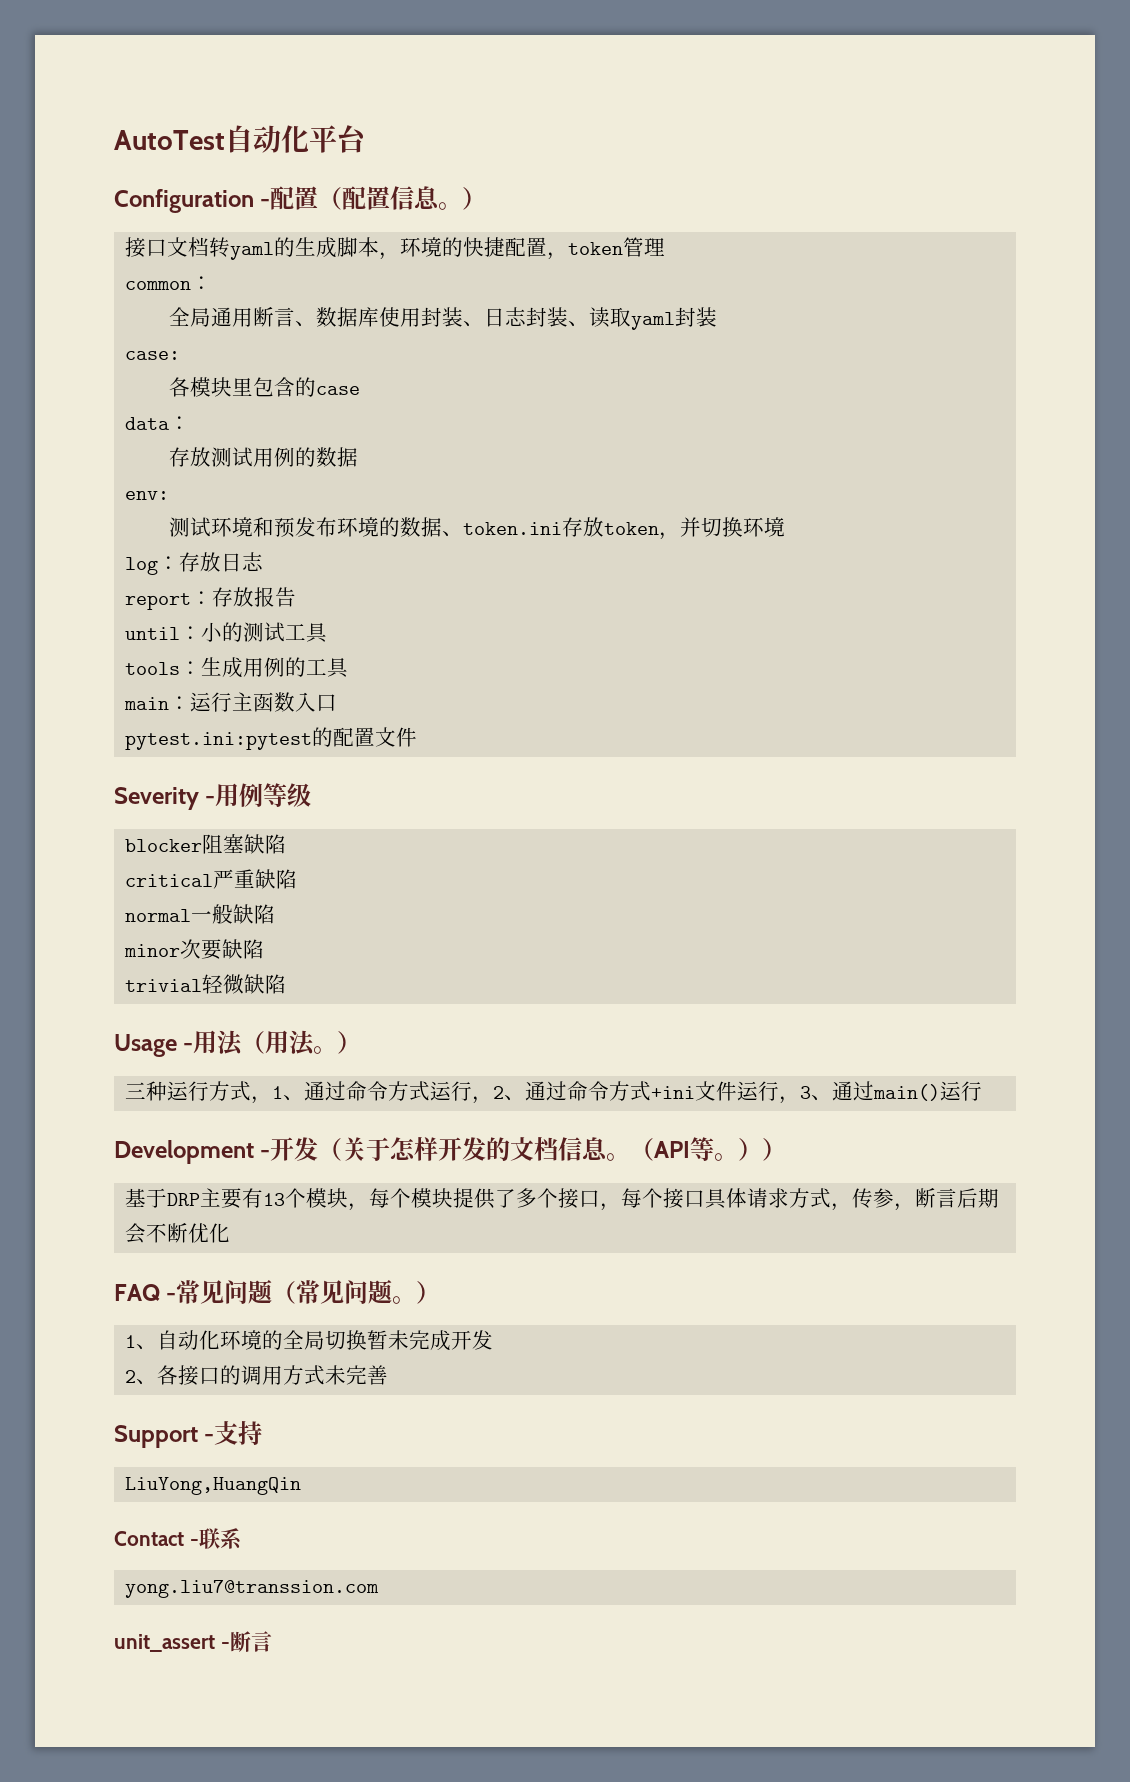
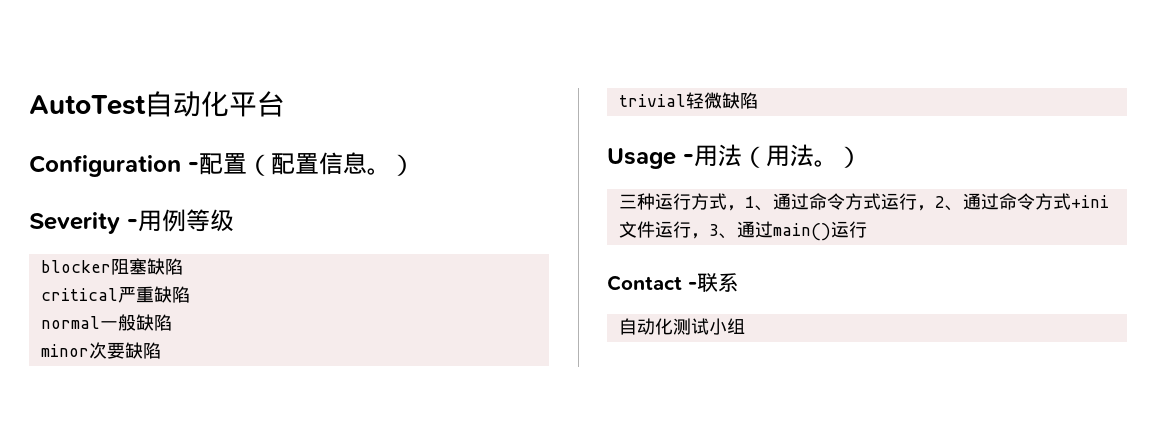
[124,237,665,260] [124,276,212,290] [168,307,717,330] [124,351,180,360] [168,377,360,397] [124,416,190,430] [168,447,358,467] [124,491,169,500] [168,517,785,540] [124,552,263,575] [124,587,296,610] [124,622,328,643] [124,657,349,678] [123,692,337,712] [124,727,417,750] // 接口文档转yaml的生成脚本，环境的快捷配置，token管理 // common： // 全局通用断言、数据库使用封装、日志封装、读取yaml封装 // case: // 各模块里包含的case // data： // 存放测试用例的数据 // env: // 测试环境和预发布环境的数据、token.ini存放token，并切换环境 // log：存放日志 // report：存放报告 // until：小的测试工具 // tools：生成用例的工具 // main：运行主函数入口 // pytest.ini:pytest的配置文件 -> (415, 165) none
[114,1137,787,1164] [124,1188,999,1211] [124,1223,230,1244] [114,1279,441,1304] [124,1330,493,1351] [124,1365,388,1386] [114,1421,263,1448] [124,1477,301,1495] // Development -开发（关于怎样开发的文档信息。（API等。）） // 基于DRP主要有13个模块，每个模块提供了多个接口，每个接口具体请求方式，传参，断言后期会不断优化 // FAQ -常见问题（常见问题。） // 1、自动化环境的全局切换暂未完成开发 // 2、各接口的调用方式未完善 // Support -支持 // LiuYong,HuangQin -> (867, 229) none
[124,1580,379,1598] [114,1631,272,1652] yong.liu7@transsion.com // unit_assert -断言 -> [618,318,745,335] 自动化测试小组

